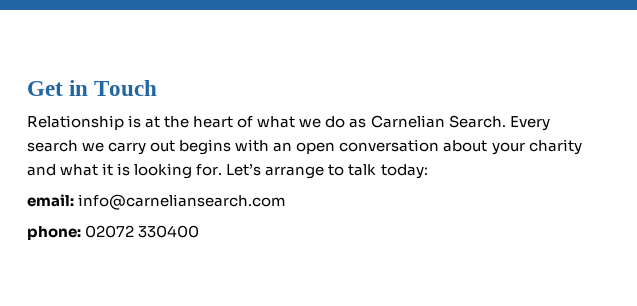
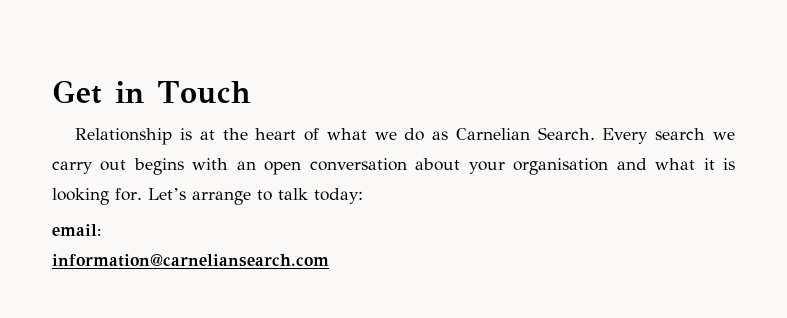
[528,139,582,155] charity -> [513,158,609,175] organisation
[78,194,287,210] [27,225,200,240] info@carneliansearch.com // phone: 02072 330400 -> [52,254,329,267] // information@carneliansearch.com

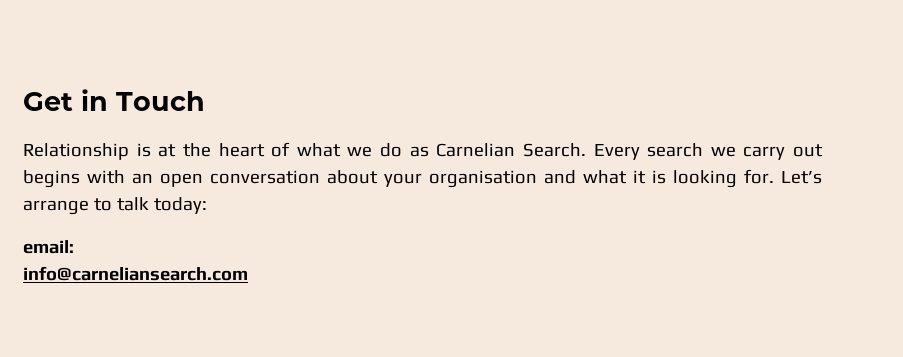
[52,254,329,267] information@carneliansearch.com -> [23,266,248,281] info@carneliansearch.com

